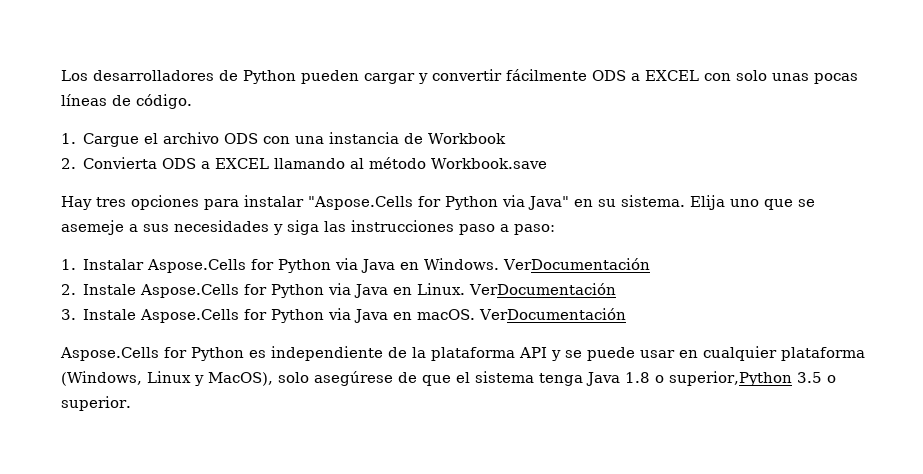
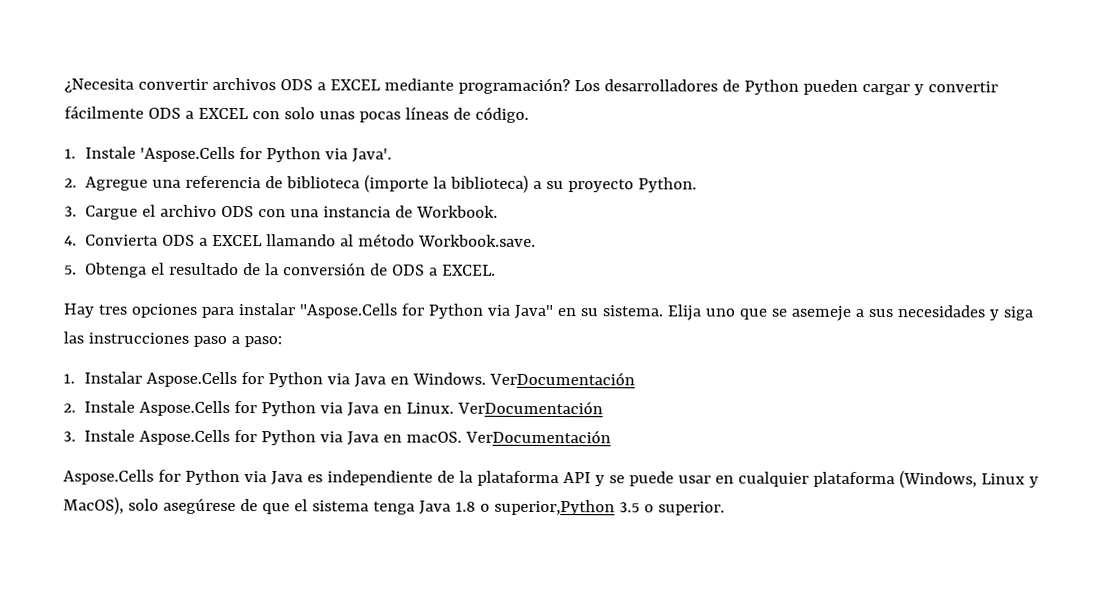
(61, 75) none -> [64,77,570,95] ¿Necesita convertir archivos ODS a EXCEL mediante programación?
(76, 138) none -> [84,146,392,163] [64,174,698,193] [64,206,77,217] Instale 'Aspose.Cells for Python via Java'. // 2. Agregue una referencia de biblioteca (importe la biblioteca) a su proyecto Python. // 3.
[428,133,507,144] [61,158,76,169] Workbook // 2. -> [416,205,499,218] [64,235,77,246] Workbook. // 4.
[431,158,548,169] Workbook.save -> [418,234,537,247] [64,262,497,278] Workbook.save. // 5. Obtenga el resultado de la conversión de ODS a EXCEL.
(244, 354) none -> [243,471,303,486] via Java

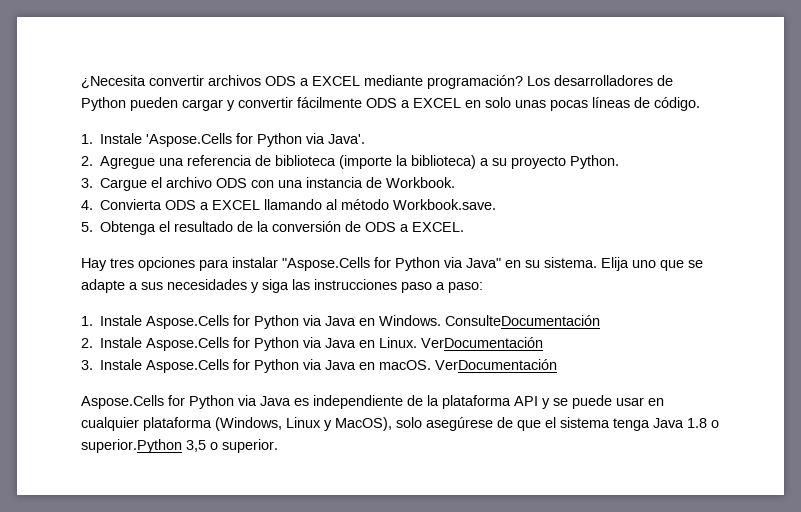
[251,111,280,120] con -> [465,100,481,108] en
[790,305,851,321] asemeje -> [81,279,125,293] adapte
[83,371,142,384] Instalar -> [100,315,143,326] Instale
[488,371,635,386] VerDocumentación -> [445,315,601,326] ConsulteDocumentación
[493,499,640,516] superior,Python 3.5 -> [81,439,206,453] superior.Python 3,5

